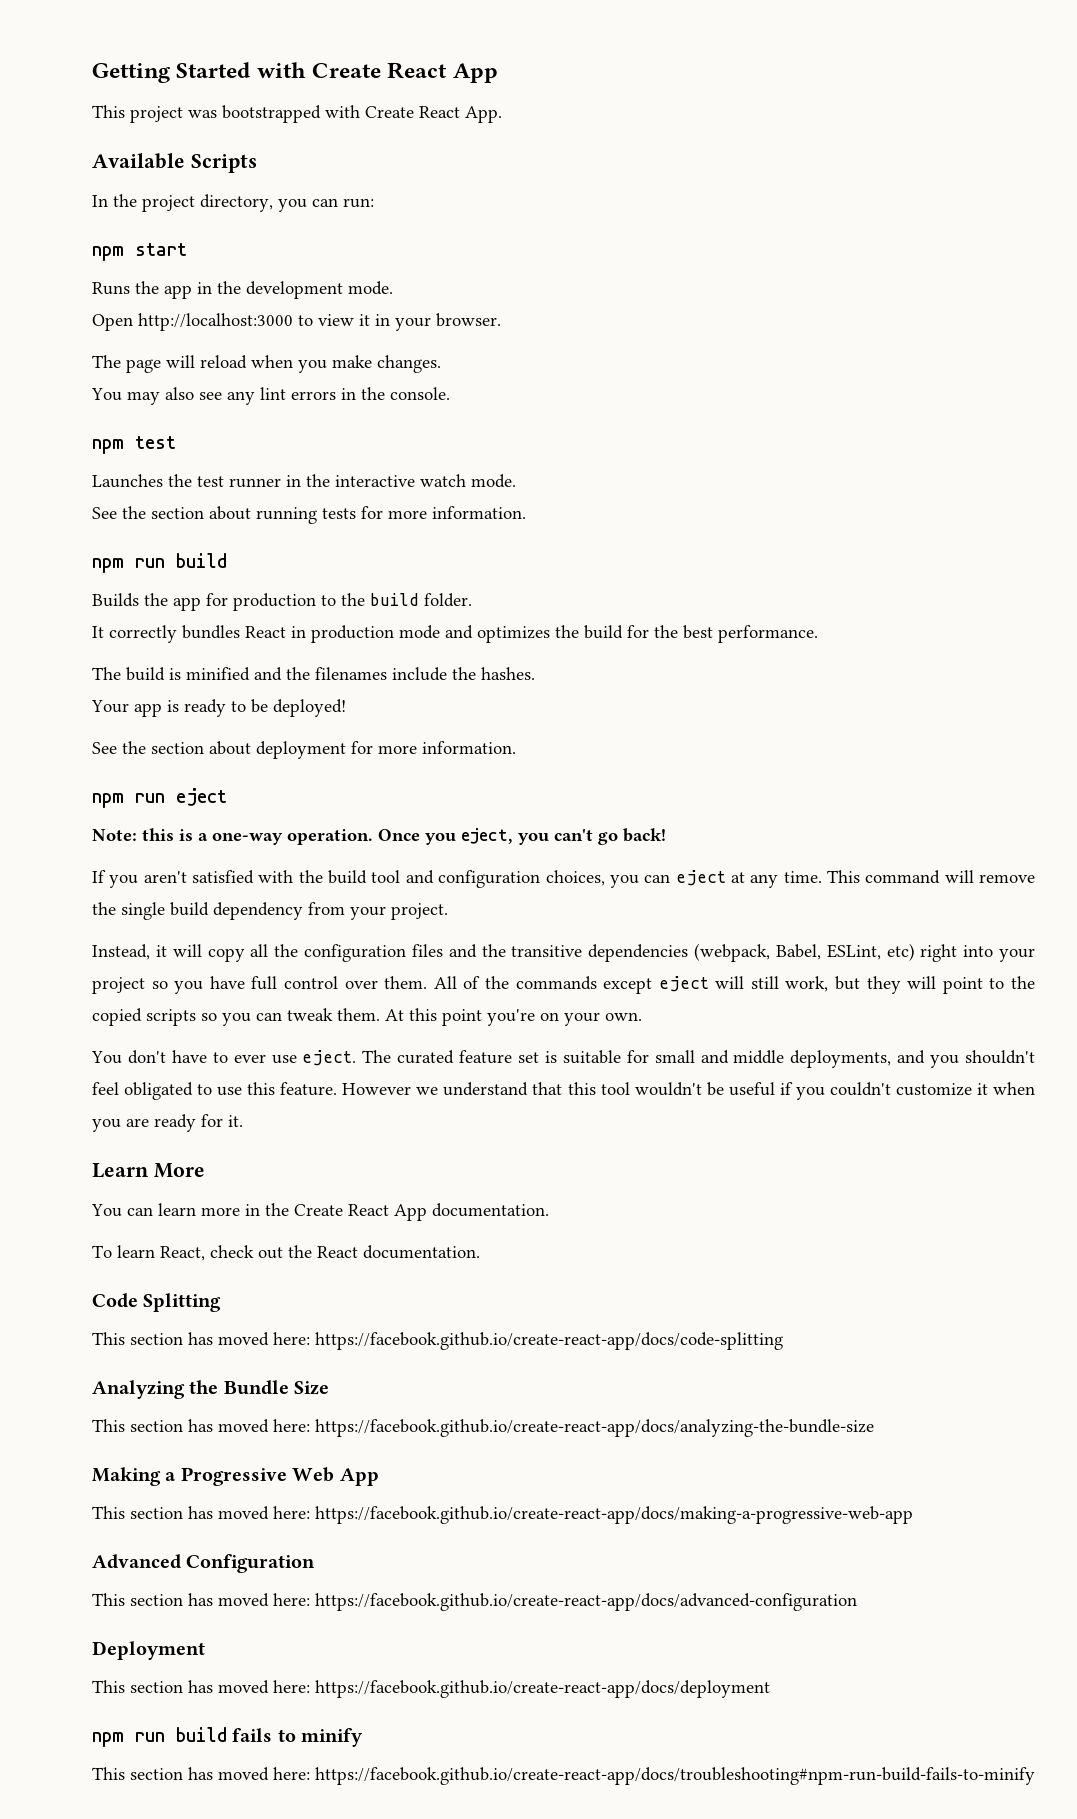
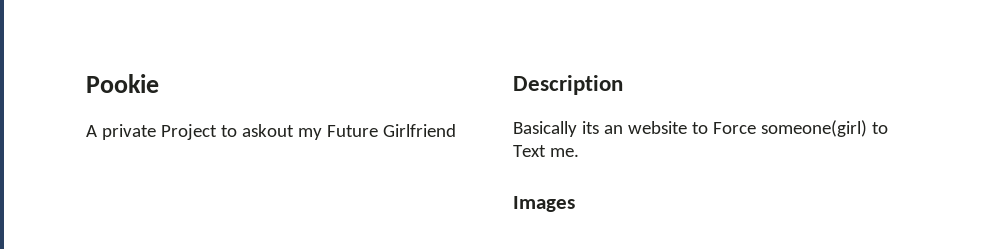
[92,62,498,83] [92,105,502,123] [92,153,257,173] [92,194,374,212] [92,243,187,261] [92,281,393,299] [92,313,501,331] [92,355,441,373] [91,387,450,405] [92,436,176,454] [92,474,516,488] [92,506,526,524] [92,553,227,573] [92,593,472,611] [92,625,818,643] [92,667,535,681] [91,699,346,717] [92,741,516,759] [92,788,227,808] [92,828,666,845] [92,870,1036,888] [92,902,448,920] [92,943,1035,962] [92,976,1036,994] [92,1008,642,1026] [91,1050,1035,1068] [92,1082,1035,1100] [92,1114,243,1132] [92,1163,205,1178] [91,1203,549,1221] [92,1245,480,1261] [92,1293,222,1312] [92,1332,783,1350] [92,1380,330,1399] [92,1419,874,1437] [92,1467,379,1486] [92,1506,913,1524] [92,1554,316,1573] [92,1593,857,1611] [92,1641,205,1660] [92,1680,770,1698] [92,1727,364,1747] [92,1767,1035,1785] Getting Started with Create React App // This project was bootstrapped with Create React App. // Available Scripts // In the project directory, you can run: // npm start // Runs the app in the development mode. // Open http://localhost:3000 to view it in your browser. // The page will reload when you make changes. // You may also see any lint errors in the console. // npm test // Launches the test runner in the interactive watch mode. // See the section about running tests for more information. // npm run build // Builds the app for production to the build folder. // It correctly bundles React in production mode and optimizes the build for the best performance. // The build is minified and the filenames include the hashes. // Your app is ready to be deployed! // See the section about deployment for more information. // npm run eject // Note: this is a one-way operation. Once you eject, you can't go back! // If you aren't satisfied with the build tool and configuration choices, you can eject at any time. This command will remove the single build dependency from your project. // Instead, it will copy all the configuration files and the transitive dependencies (webpack, Babel, ESLint, etc) right into your project so you have full control over them. All of the commands except eject will still work, but they will point to the copied scripts so you can tweak them. At this point you're on your own. // You don't have to ever use eject. The curated feature set is suitable for small and middle deployments, and you shouldn't feel obligated to use this feature. However we understand that this tool wouldn't be useful if you couldn't customize it when you are ready for it. // Learn More // You can learn more in the Create React App documentation. // To learn React, check out the React documentation. // Code Splitting // This section has moved here: https://facebook.github.io/create-react-app/docs/code-splitting // Analyzing the Bundle Size // This section has moved here: https://facebook.github.io/create-react-app/docs/analyzing-the-bundle-size // Making a Progressive Web App // This section has moved here: https://facebook.github.io/create-react-app/docs/making-a-progressive-web-app // Advanced Configuration // This section has moved here: https://facebook.github.io/create-react-app/docs/advanced-configuration // Deployment // This section has moved here: https://facebook.github.io/create-react-app/docs/deployment // npm run build fails to minify // This section has moved here: https://facebook.github.io/create-react-app/docs/troubleshooting#npm-run-build-fails-to-minify -> [86,74,159,93] [86,124,456,140] [513,75,623,95] [513,120,888,137] [513,145,579,157] [513,196,575,212] Pookie // A private Project to askout my Future Girlfriend // Description // Basically its an website to Force someone(girl) to Text me. // Images

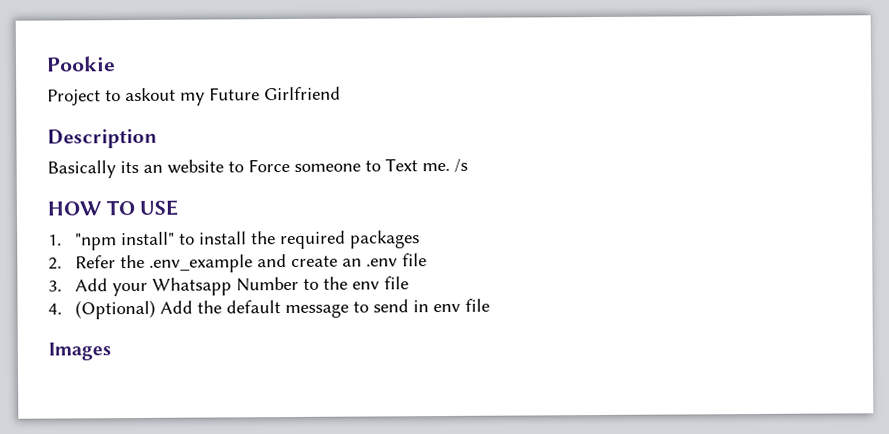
[86,124,156,140] A private -> (116, 64) none
[760,120,867,137] someone(girl) -> [294,163,361,172] someone
(579, 152) none -> [454,158,468,173] [47,199,179,216] [48,230,421,251] [48,253,428,273] [48,276,410,297] [48,298,491,320] /s // HOW TO USE // 1. "npm install" to install the required packages // 2. Refer the .env_example and create an .env file // 3. Add your Whatsapp Number to the env file // 4. (Optional) Add the default message to send in env file

